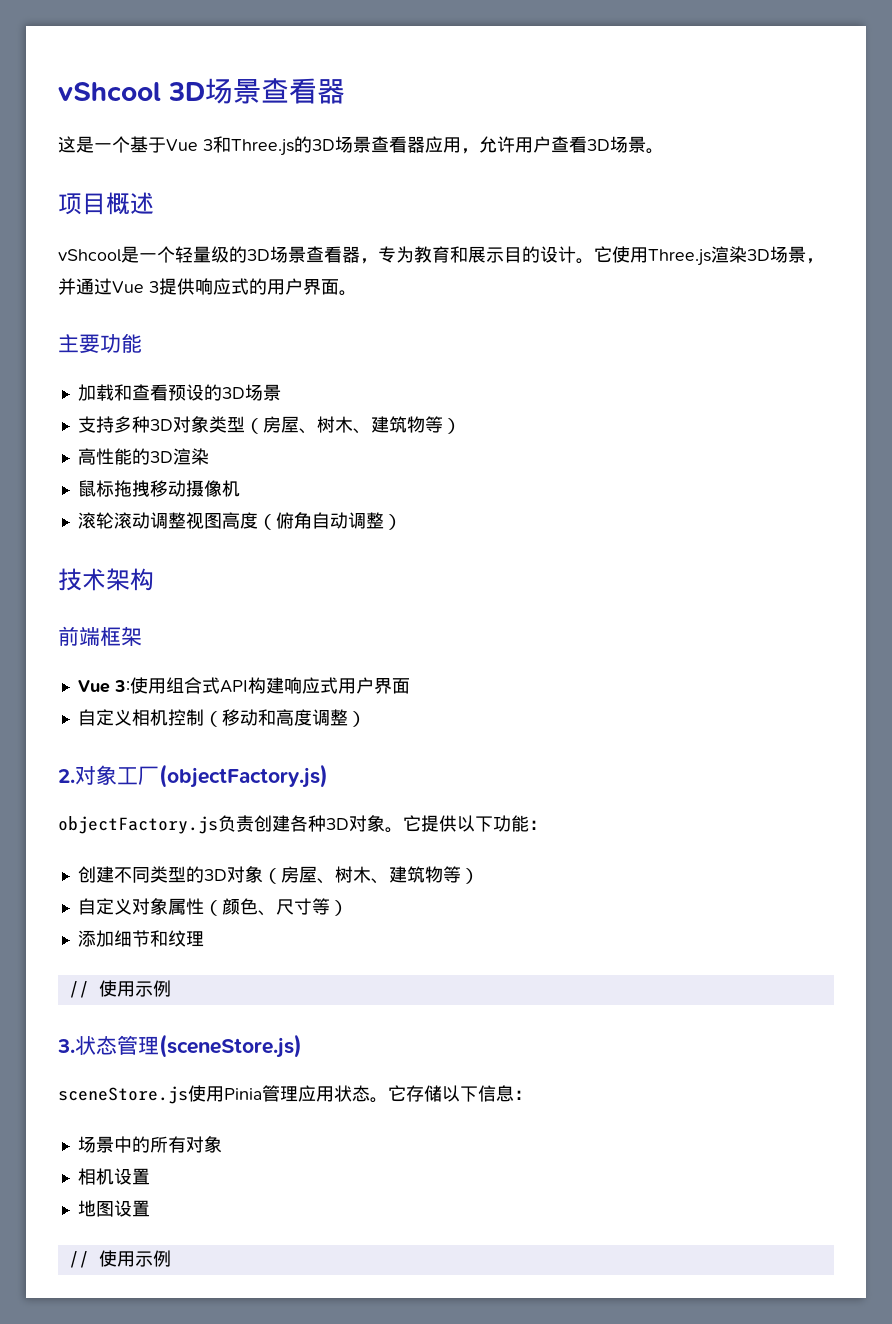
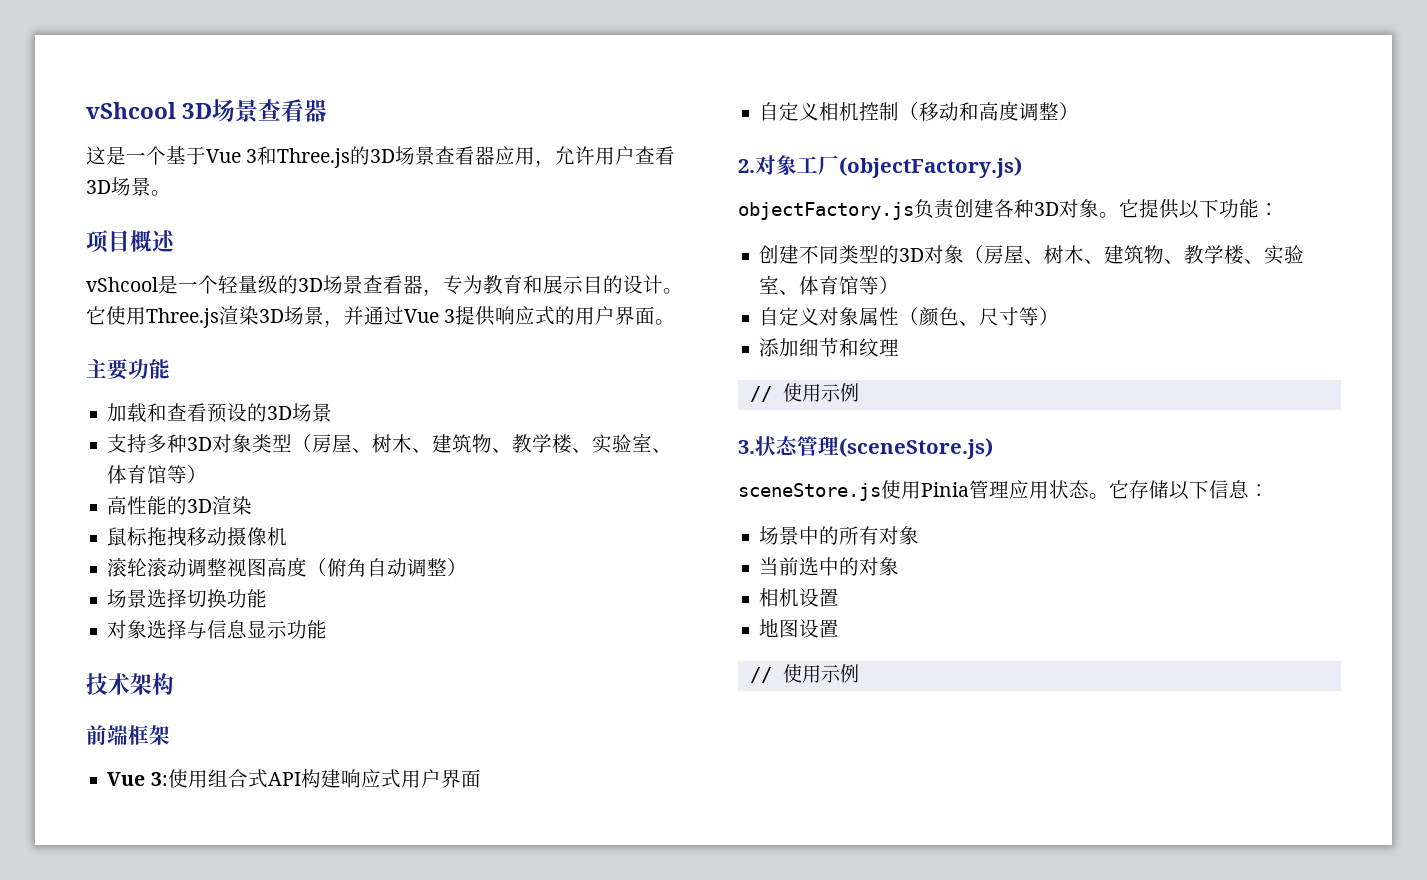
(425, 424) none -> [492,434,673,454] [107,465,168,484] 、教学楼、实验室、体育馆
(402, 522) none -> [107,589,268,608] [107,620,328,639] // 场景选择切换功能 // 对象选择与信息显示功能
(443, 874) none -> [1164,245,1305,265] [759,276,860,295] 、教学楼、实验室、体育馆
(222, 1144) none -> [759,557,900,576] // 当前选中的对象

